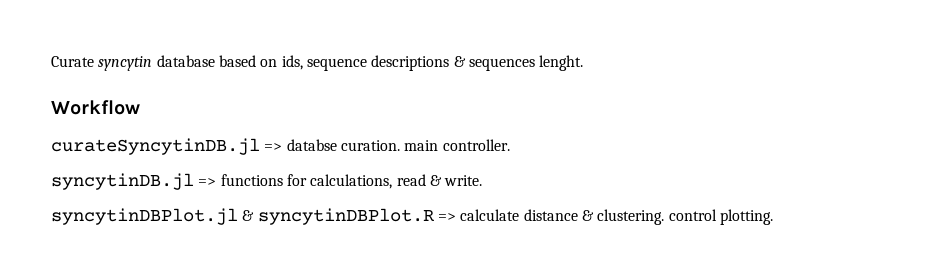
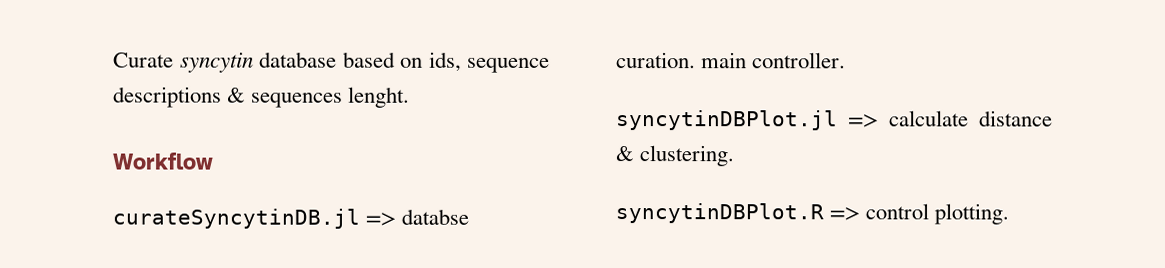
[51,173,483,190] // syncytinDB.jl => functions for calculations, read & write. -> (847, 60) none
[242,208,435,225] & syncytinDBPlot.R -> (838, 120) none
(665, 217) none -> [615,203,861,224] // syncytinDBPlot.R =>

